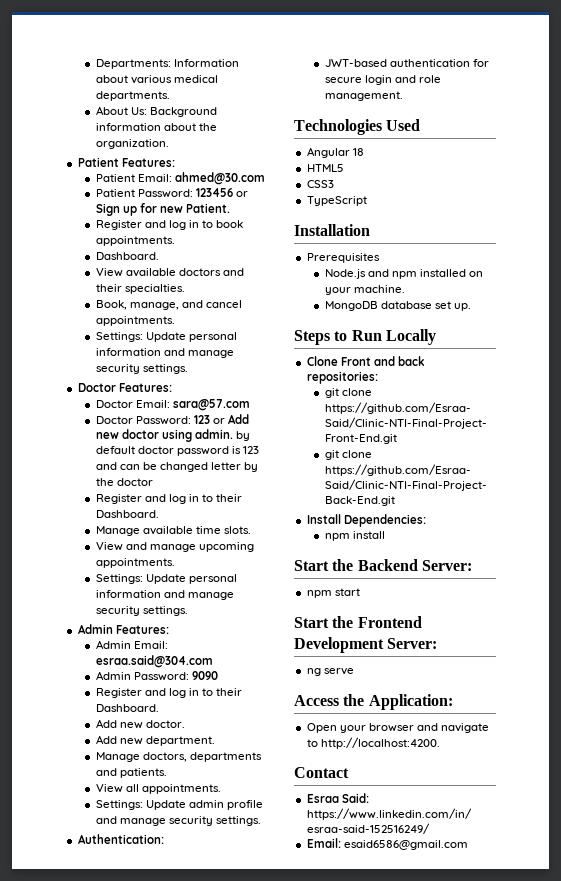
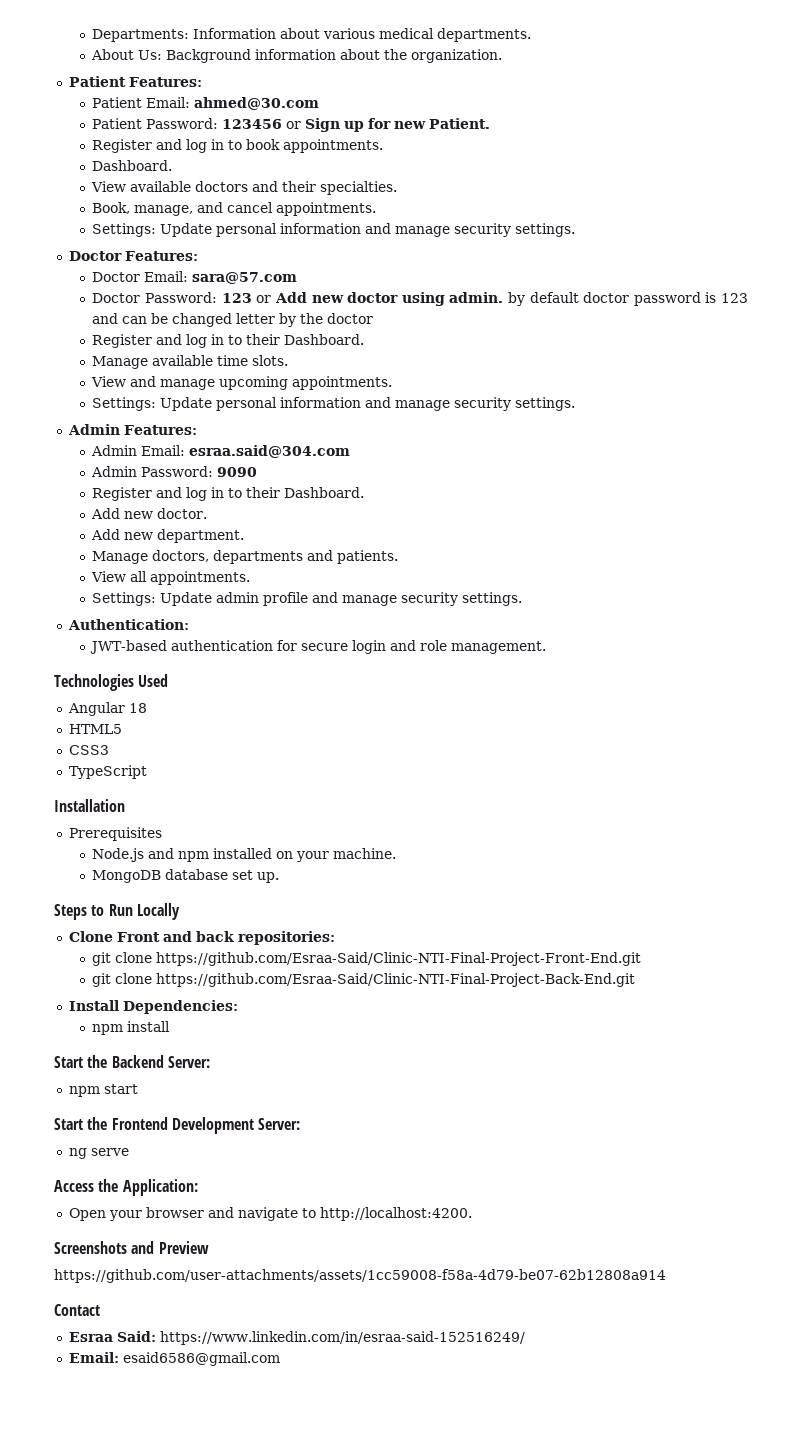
(440, 743) none -> [54,1241,209,1254] [54,1269,666,1283] // Screenshots and Preview // https://github.com/user-attachments/assets/1cc59008-f58a-4d79-be07-62b12808a914

